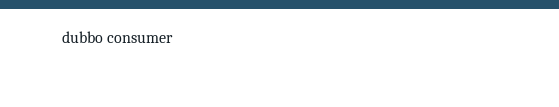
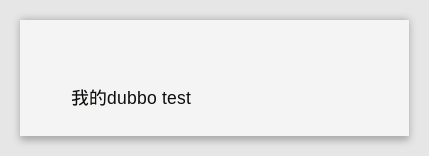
[62,31,174,43] dubbo consumer -> [71,89,191,106] 我的dubbo test

